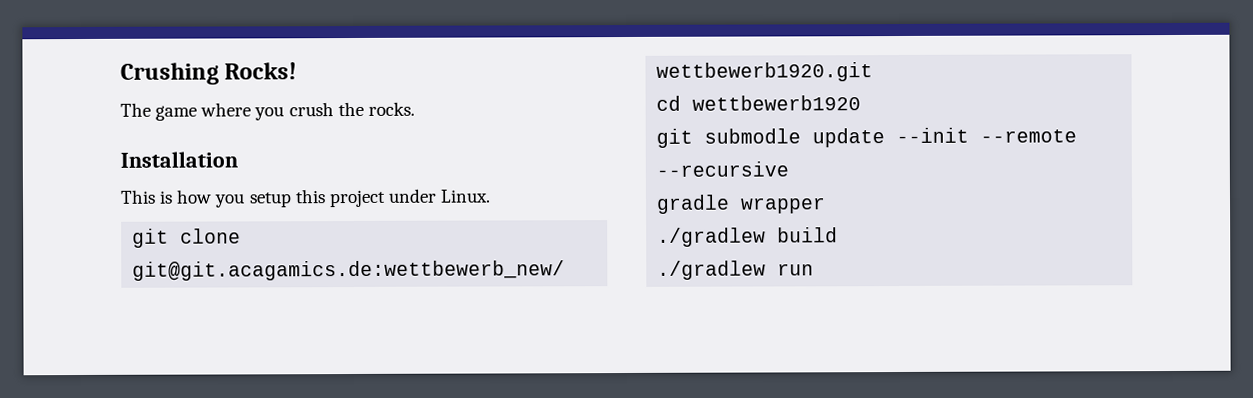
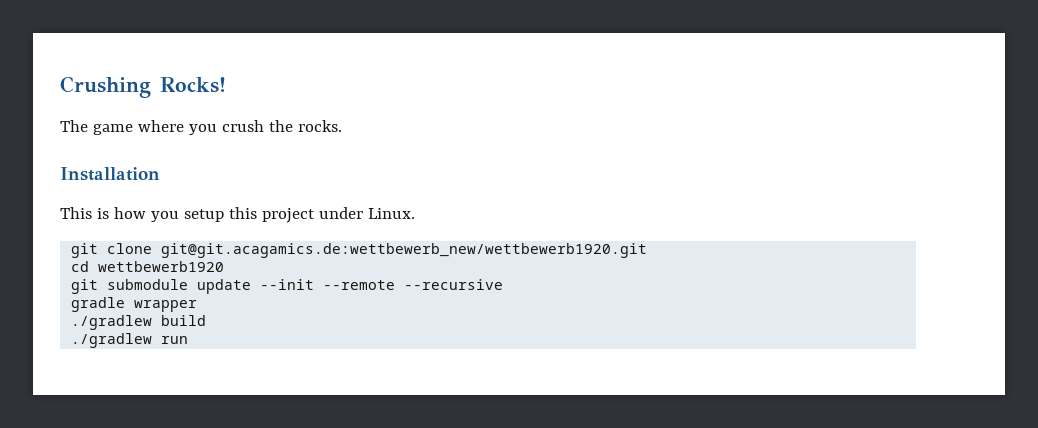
[704,128,802,144] submodle -> [107,279,189,290] submodule

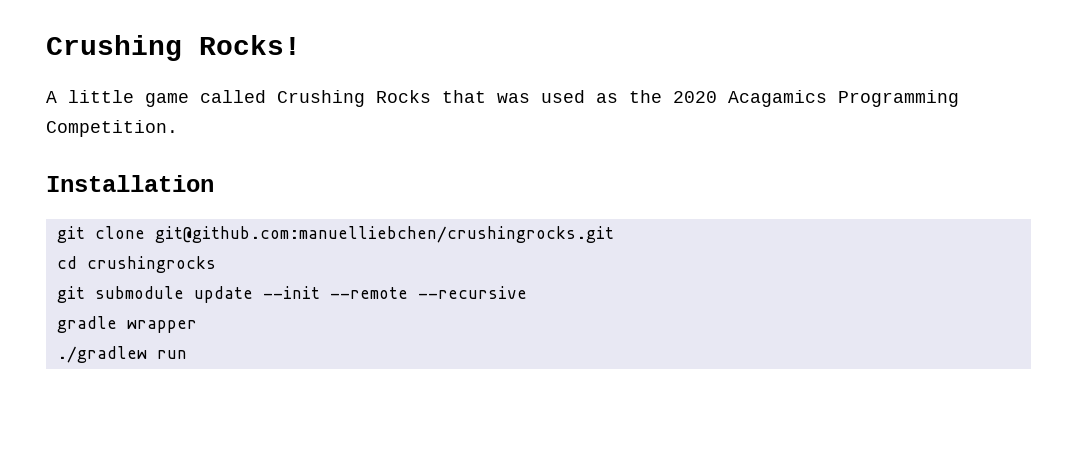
[60,120,342,135] [60,167,160,181] [60,207,415,223] The game where you crush the rocks. // Installation // This is how you setup this project under Linux. -> [46,90,959,107] [46,120,178,137] [46,175,214,192] A little game called Crushing Rocks that was used as the 2020 Acagamics Programming Competition. // Installation
[161,243,648,258] git@git.acagamics.de:wettbewerb_new/wettbewerb1920.git -> [154,226,614,243] git@github.com:manuelliebchen/crushingrocks.git
[98,261,225,272] wettbewerb1920 -> [86,256,216,273] crushingrocks
[71,315,207,330] // ./gradlew build -> (197, 326) none

